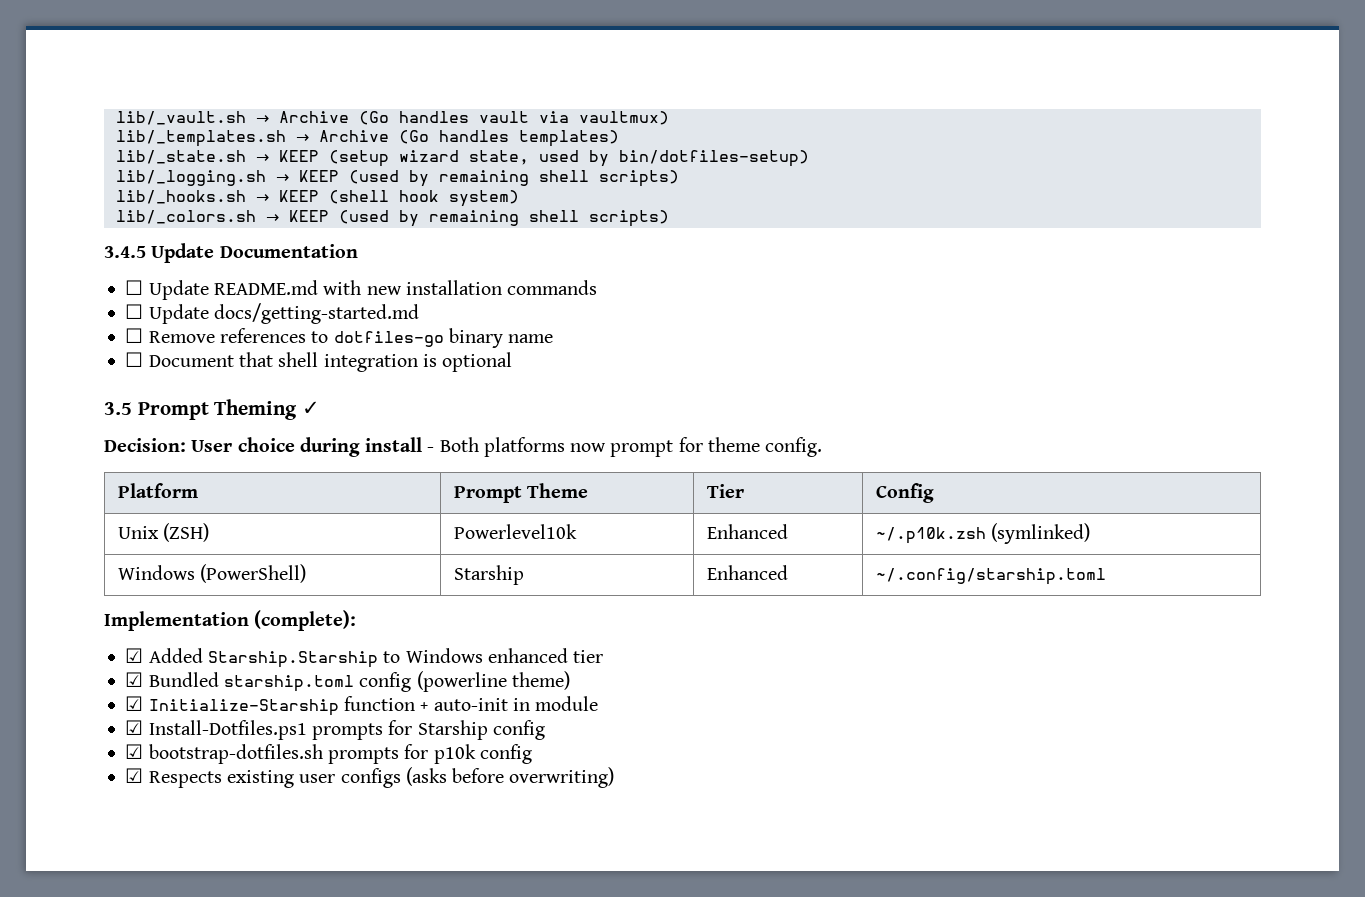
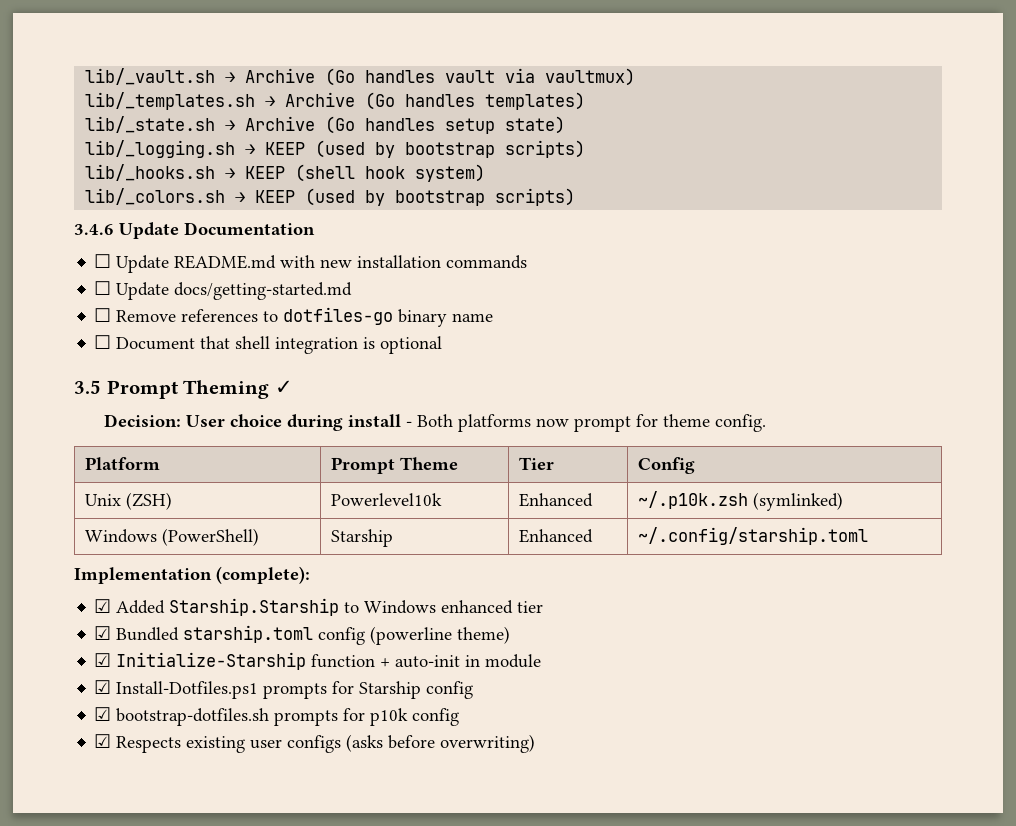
[278,150,809,167] KEEP (setup wizard state, used by bin/dotfiles-setup) -> [245,116,566,134] Archive (Go handles setup state)
[438,170,589,186] remaining shell -> [405,142,496,158] bootstrap
[428,210,669,227] [104,246,146,258] remaining shell scripts) // 3.4.5 -> [395,188,576,206] [74,224,114,235] bootstrap scripts) // 3.4.6

